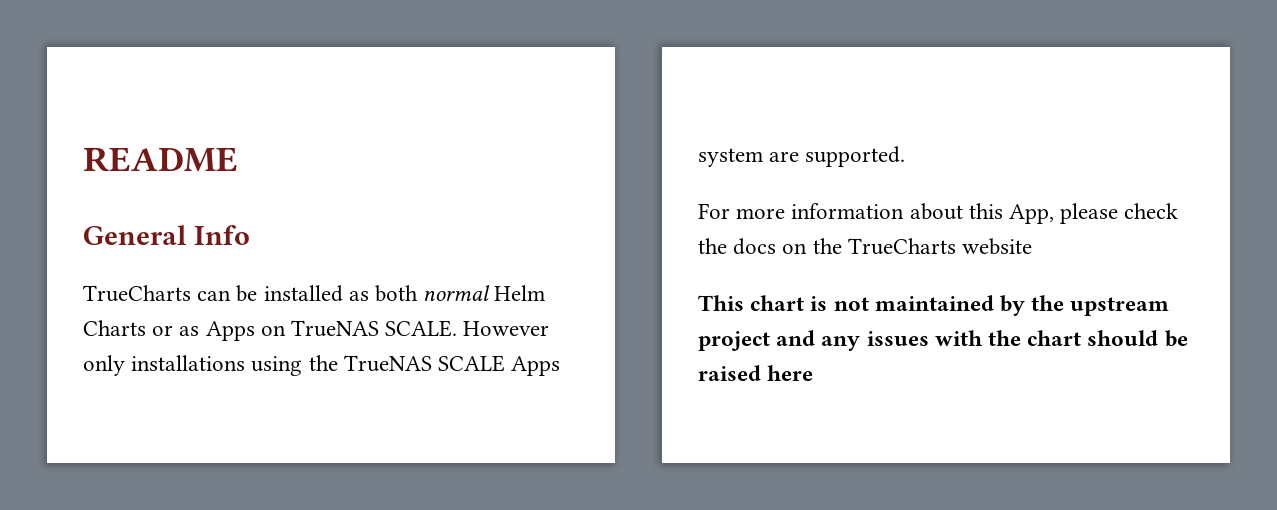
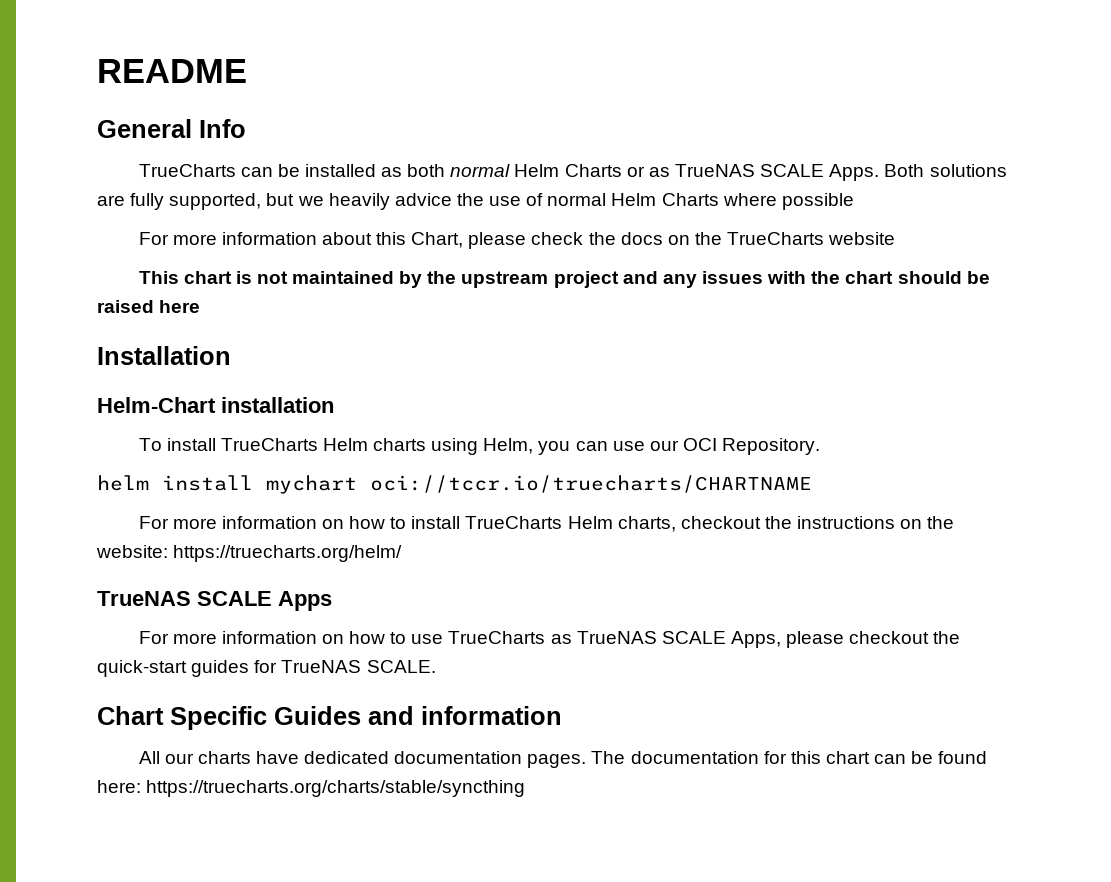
[205,320,550,341] [83,355,561,376] [698,146,906,167] Apps on TrueNAS SCALE. However only installations using the TrueNAS SCALE Apps system are supported. -> [674,164,1007,181] [97,193,854,210] TrueNAS SCALE Apps. Both solutions are fully supported, but we heavily advice the use of normal Helm Charts where possible
[1009,204,1055,224] App, -> [411,232,464,248] Chart,
(814, 373) none -> [97,346,231,365] [97,397,334,413] [138,438,821,455] [97,475,812,494] [138,516,955,532] [96,545,403,562] [97,591,332,611] [138,631,961,648] [97,660,436,677] [97,706,562,730] [138,751,988,768] [97,780,526,797] // Installation // Helm-Chart installation // To install TrueCharts Helm charts using Helm, you can use our OCI Repository. // helm install mychart oci://tccr.io/truecharts/CHARTNAME // For more information on how to install TrueCharts Helm charts, checkout the instructions on the website: https://truecharts.org/helm/ // TrueNAS SCALE Apps // For more information on how to use TrueCharts as TrueNAS SCALE Apps, please checkout the quick-start guides for TrueNAS SCALE. // Chart Specific Guides and information // All our charts have dedicated documentation pages. The documentation for this chart can be found here: https://truecharts.org/charts/stable/syncthing

